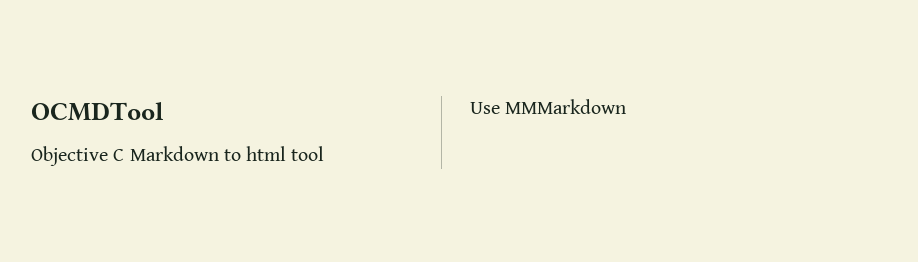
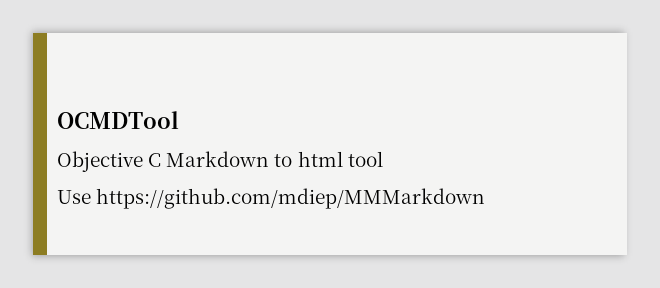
[505,99,627,114] MMMarkdown -> [96,188,486,209] https://github.com/mdiep/MMMarkdown

